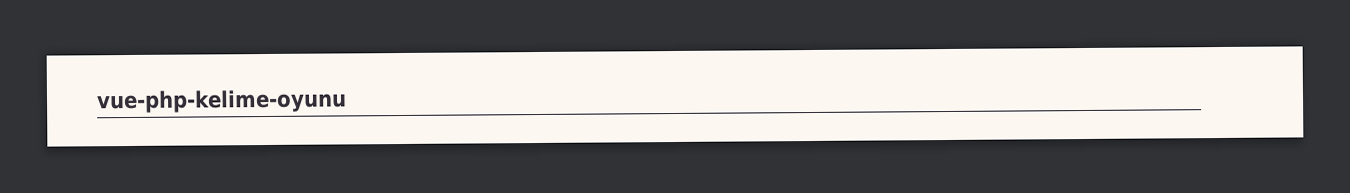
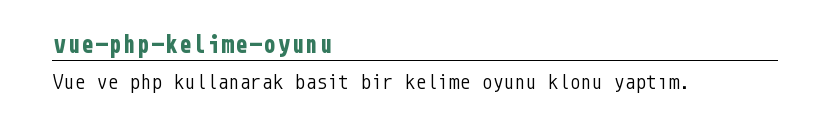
(347, 101) none -> [52,74,690,93] // Vue ve php kullanarak basit bir kelime oyunu klonu yaptım.

